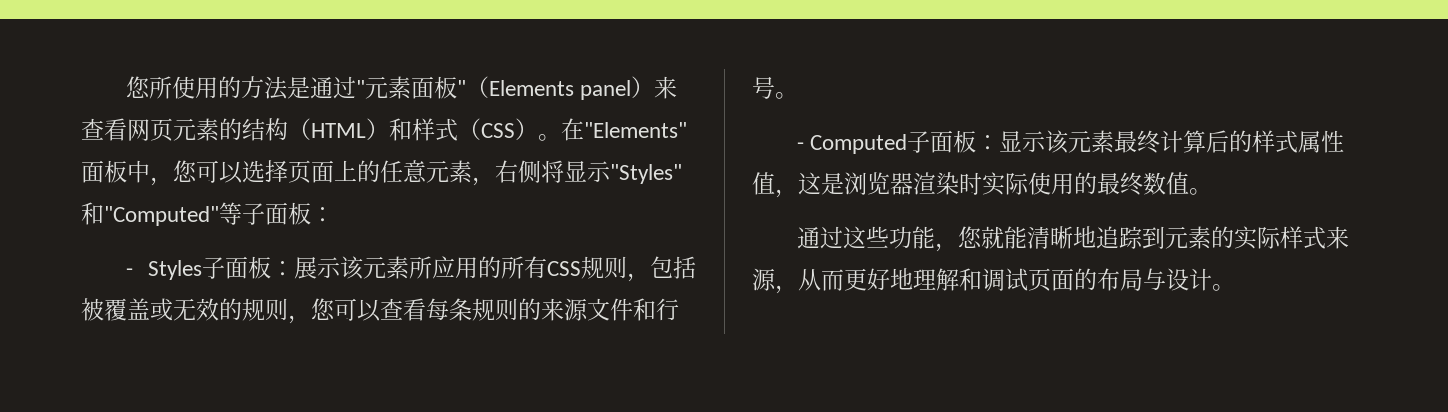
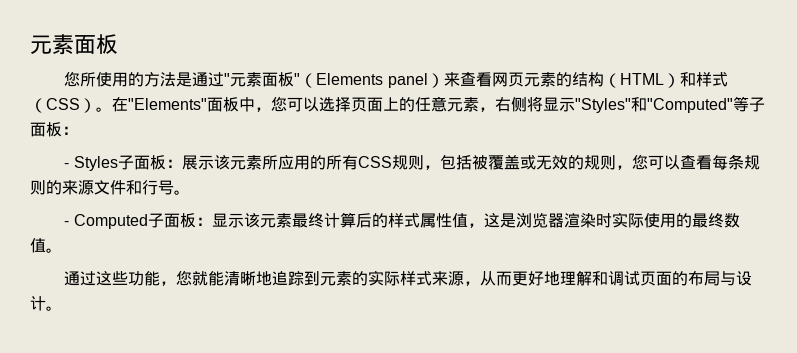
(126, 87) none -> [30,34,118,55] 元素面板 //

